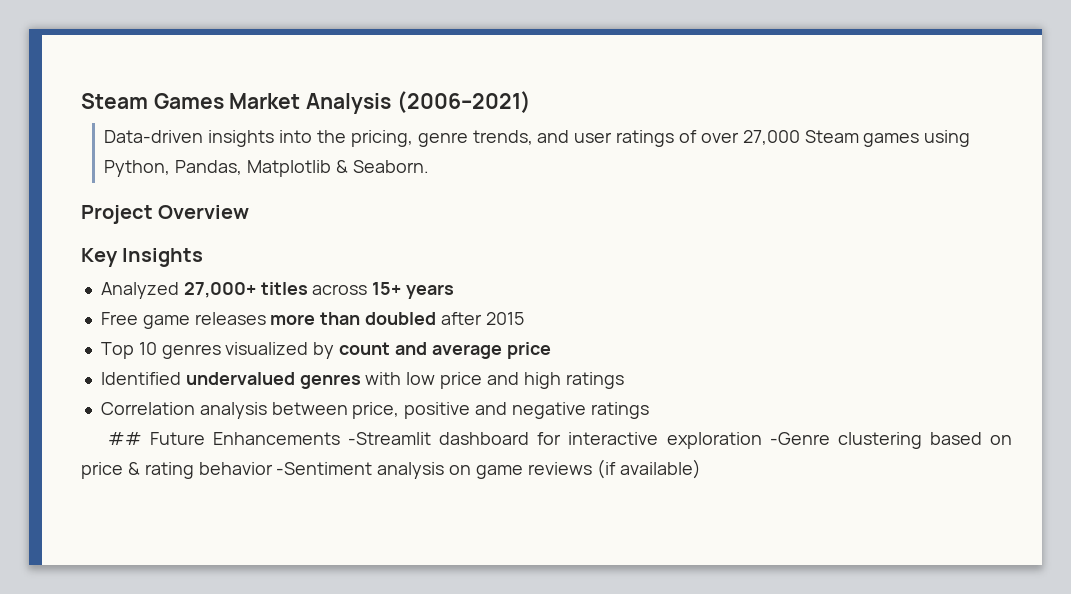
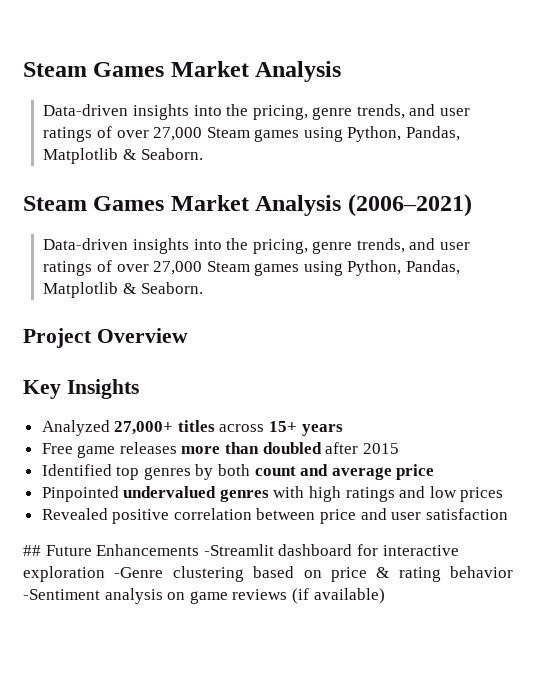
[81,93,392,114] Steam Games Market Analysis -> [23,61,342,82] [43,104,471,120] [43,126,461,142] [43,148,203,164] [23,195,342,216] Steam Games Market Analysis // Data-driven insights into the pricing, genre trends, and user ratings of over 27,000 Steam games using Python, Pandas, Matplotlib & Seaborn. // Steam Games Market Analysis
[100,342,335,359] Top 10 genres visualized by -> [41,464,251,480] Identified top genres by both
[100,372,181,385] Identified -> [41,486,119,502] Pinpointed
[406,372,624,389] [100,402,649,419] low price and high ratings // Correlation analysis between price, positive and negative ratings -> [309,486,504,502] [41,508,508,524] high ratings and low prices // Revealed positive correlation between price and user satisfaction

